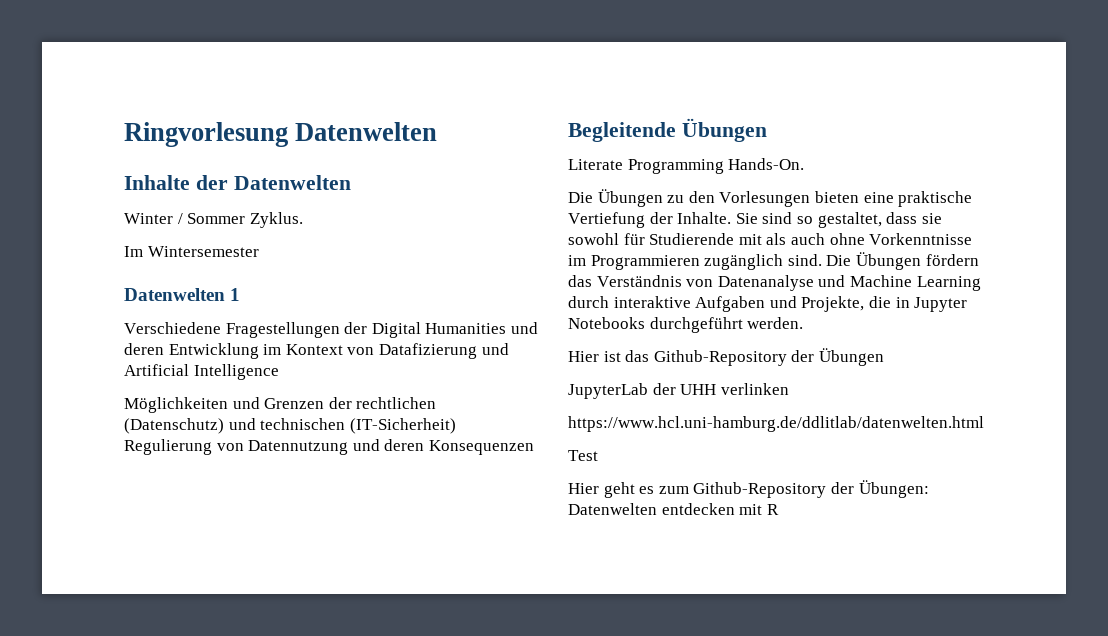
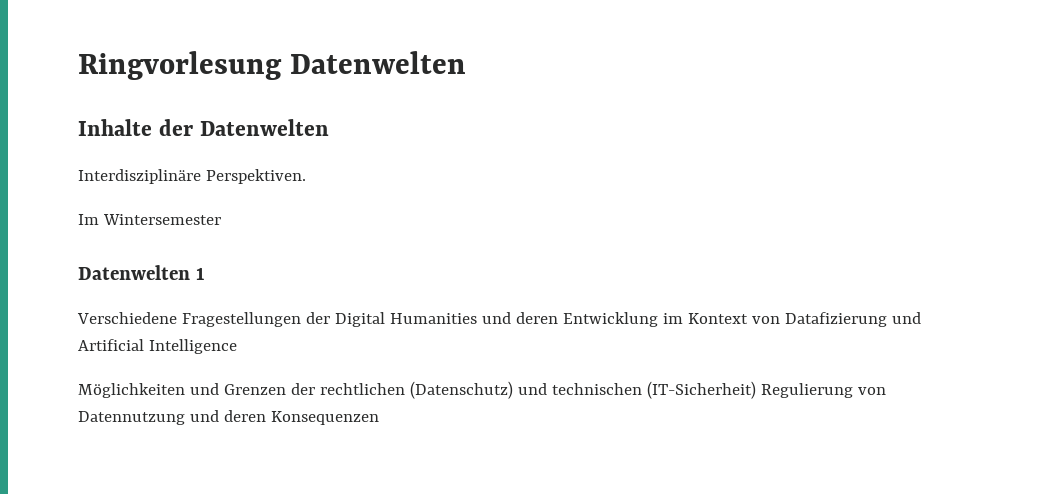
[124,212,303,228] Winter / Sommer Zyklus. -> [78,169,306,184] Interdisziplinäre Perspektiven.
[568,118,767,142] [568,158,805,174] [568,189,973,207] [568,212,942,228] [568,233,973,245] [568,252,979,270] [568,275,981,291] [568,296,968,312] [568,317,804,333] [568,348,884,366] [568,383,789,399] [568,416,984,432] [568,450,598,461] [568,480,929,498] [568,503,779,515] // Begleitende Übungen // Literate Programming Hands-On. // Die Übungen zu den Vorlesungen bieten eine praktische Vertiefung der Inhalte. Sie sind so gestaltet, dass sie sowohl für Studierende mit als auch ohne Vorkenntnisse im Programmieren zugänglich sind. Die Übungen fördern das Verständnis von Datenanalyse und Machine Learning durch interaktive Aufgaben und Projekte, die in Jupyter Notebooks durchgeführt werden. // Hier ist das Github-Repository der Übungen // JupyterLab der UHH verlinken // https://www.hcl.uni-hamburg.de/ddlitlab/datenwelten.html // Test // Hier geht es zum Github-Repository der Übungen: Datenwelten entdecken mit R -> (379, 418) none

